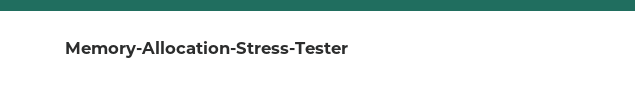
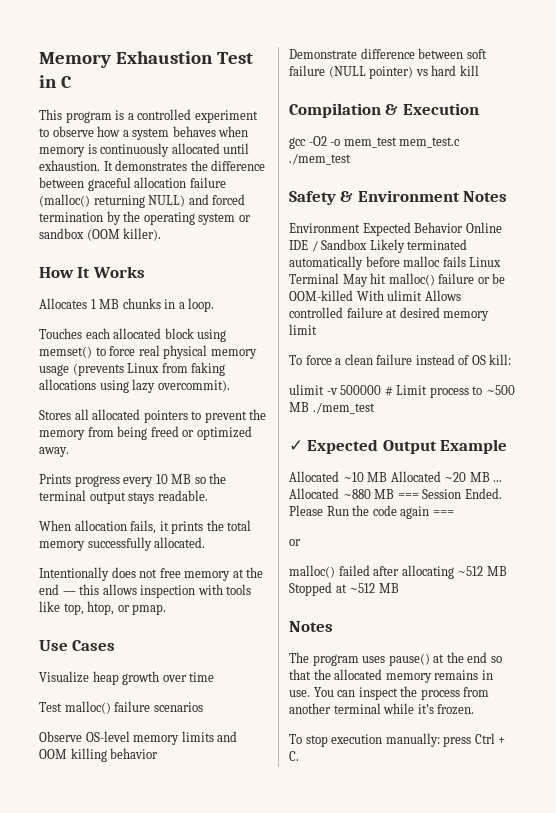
[65,41,348,58] Memory-Allocation-Stress-Tester -> [39,51,253,68] [39,75,72,88] [39,109,258,123] [39,126,249,140] [39,143,250,157] [39,160,266,171] [39,177,226,191] [39,194,246,208] [39,211,251,225] [39,228,162,241] [39,266,145,278] [39,298,215,312] [39,328,227,342] [39,345,257,359] [39,362,226,376] [39,379,230,393] [39,409,267,423] [39,426,252,440] [39,447,69,457] [39,473,227,487] [39,490,208,504] [39,520,252,534] [39,537,206,551] [39,567,264,581] [39,584,252,598] [39,601,167,615] [39,640,116,651] [39,671,215,685] [39,701,203,714] [39,731,238,745] [39,748,159,762] [289,48,487,59] [289,65,479,79] [289,103,479,118] [289,136,461,149] [289,153,351,165] [289,190,508,205] [289,222,502,236] [289,239,468,253] [289,256,502,270] [289,273,506,287] [289,290,461,301] [289,307,490,321] [289,324,317,335] [289,354,512,365] [289,384,515,398] [289,402,375,414] [289,439,508,454] [289,471,503,482] [289,488,502,499] [289,505,454,519] [289,539,301,546] [289,565,507,579] [289,582,399,596] [289,621,333,632] [289,652,502,666] [289,669,493,683] [289,686,490,700] [289,703,475,715] [289,733,506,747] [289,751,299,761] Memory Exhaustion Test in C // This program is a controlled experiment to observe how a system behaves when memory is continuously allocated until exhaustion. It demonstrates the difference between graceful allocation failure (malloc() returning NULL) and forced termination by the operating system or sandbox (OOM killer). // How It Works // Allocates 1 MB chunks in a loop. // Touches each allocated block using memset() to force real physical memory usage (prevents Linux from faking allocations using lazy overcommit). // Stores all allocated pointers to prevent the memory from being freed or optimized away. // Prints progress every 10 MB so the terminal output stays readable. // When allocation fails, it prints the total memory successfully allocated. // Intentionally does not free memory at the end — this allows inspection with tools like top, htop, or pmap. // Use Cases // Visualize heap growth over time // Test malloc() failure scenarios // Observe OS-level memory limits and OOM killing behavior // Demonstrate difference between soft failure (NULL pointer) vs hard kill // Compilation & Execution // gcc -O2 -o mem_test mem_test.c ./mem_test // Safety & Environment Notes // Environment Expected Behavior Online IDE / Sandbox Likely terminated automatically before malloc fails Linux Terminal May hit malloc() failure or be OOM-killed With ulimit Allows controlled failure at desired memory limit // To force a clean failure instead of OS kill: // ulimit -v 500000 # Limit process to ~500 MB ./mem_test // ✓ Expected Output Example // Allocated ~10 MB Allocated ~20 MB ... Allocated ~880 MB === Session Ended. Please Run the code again === // or // malloc() failed after allocating ~512 MB Stopped at ~512 MB // Notes // The program uses pause() at the end so that the allocated memory remains in use. You can inspect the process from another terminal while it’s frozen. // To stop execution manually: press Ctrl + C.

